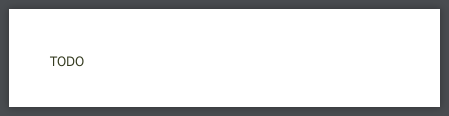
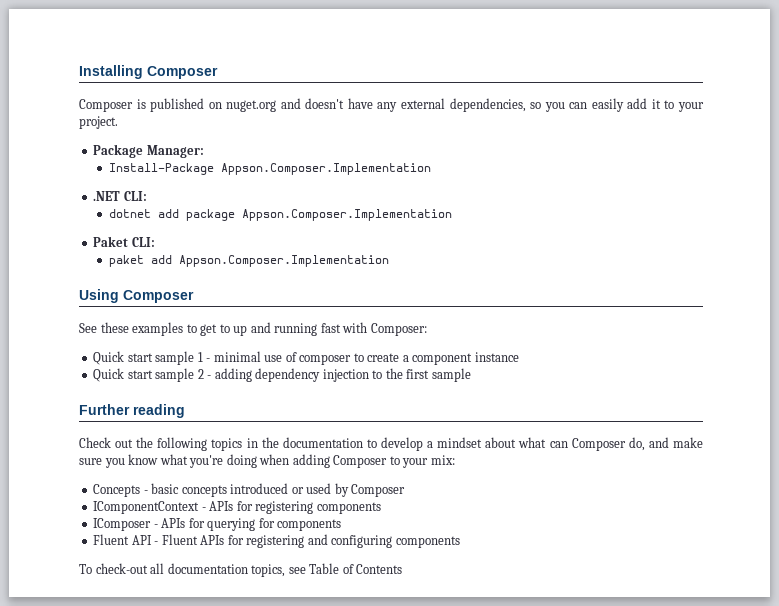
[49,56,84,67] TODO -> [79,65,218,79] [79,98,704,112] [79,116,118,129] [93,144,204,158] [108,163,431,175] [93,191,147,201] [108,209,452,221] [93,236,155,247] [108,255,389,267] [79,289,194,303] [79,322,427,336] [93,351,519,365] [93,368,471,382] [79,404,185,418] [79,437,703,451] [79,454,455,468] [93,483,406,497] [93,501,381,514] [93,518,342,531] [93,534,460,548] [79,563,403,577] Installing Composer // Composer is published on nuget.org and doesn't have any external dependencies, so you can easily add it to your project. // Package Manager: // Install-Package Appson.Composer.Implementation // .NET CLI: // dotnet add package Appson.Composer.Implementation // Paket CLI: // paket add Appson.Composer.Implementation // Using Composer // See these examples to get to up and running fast with Composer: // Quick start sample 1 - minimal use of composer to create a component instance // Quick start sample 2 - adding dependency injection to the first sample // Further reading // Check out the following topics in the documentation to develop a mindset about what can Composer do, and make sure you know what you're doing when adding Composer to your mix: // Concepts - basic concepts introduced or used by Composer // IComponentContext - APIs for registering components // IComposer - APIs for querying for components // Fluent API - Fluent APIs for registering and configuring components // To check-out all documentation topics, see Table of Contents

